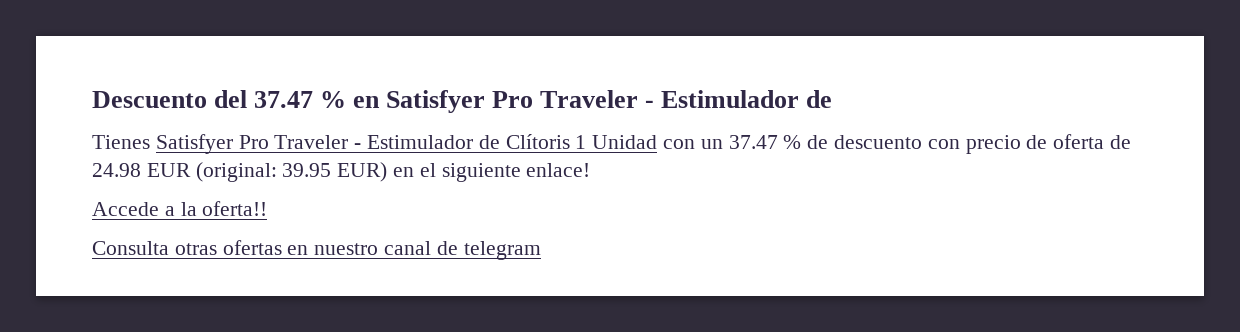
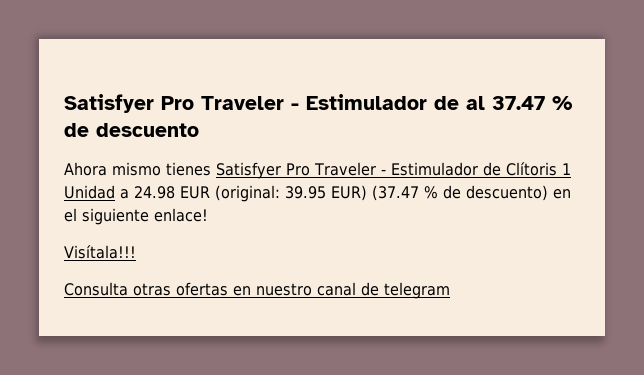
[92,90,833,113] [92,135,150,149] Descuento del 37.47 % en Satisfyer Pro Traveler - Estimulador de // Tienes -> [64,94,573,113] [64,123,199,137] [64,162,211,176] Satisfyer Pro Traveler - Estimulador de al 37.47 % de descuento // Ahora mismo tienes
[663,134,1132,154] con un 37.47 % de descuento con precio de oferta de -> [120,189,129,199] a
(388, 172) none -> [372,185,548,201] (37.47 % de descuento)
[92,201,268,216] Accede a la oferta!! -> [64,245,136,259] Visítala!!!

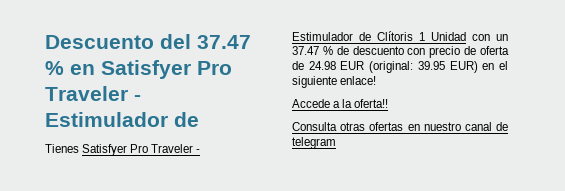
[64,94,573,113] [64,123,199,137] [64,162,211,176] Satisfyer Pro Traveler - Estimulador de al 37.47 % de descuento // Ahora mismo tienes -> [45,34,251,49] [45,60,232,79] [45,86,141,101] [45,112,199,127] [45,144,79,153] Descuento del 37.47 % en Satisfyer Pro Traveler - Estimulador de // Tienes
[120,189,129,199] a -> [472,34,508,41] [292,46,509,58] [292,61,304,70] con un 37.47 % de descuento con precio de oferta de
[372,185,548,201] (37.47 % de descuento) -> (478, 67) none
[64,245,136,259] Visítala!!! -> [292,99,389,108] Accede a la oferta!!

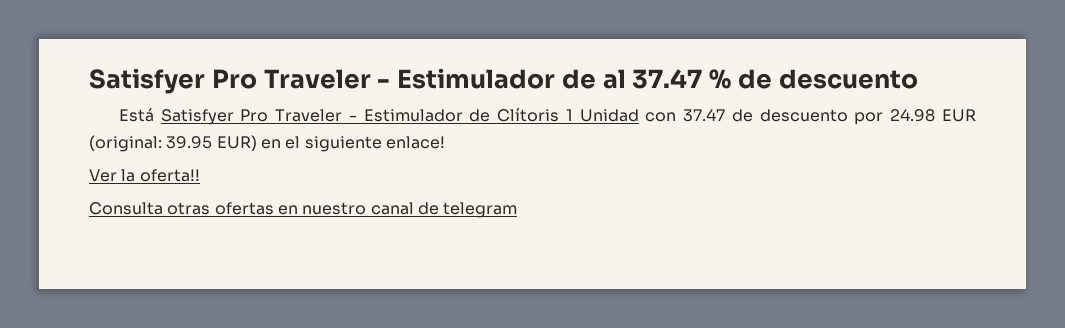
[45,34,251,49] [45,60,232,79] [45,86,141,101] [45,112,199,127] [45,144,79,153] Descuento del 37.47 % en Satisfyer Pro Traveler - Estimulador de // Tienes -> [89,68,918,94] [118,108,154,122] Satisfyer Pro Traveler - Estimulador de al 37.47 % de descuento // Está
[496,34,508,41] [292,46,509,58] [292,61,304,70] un 37.47 % de descuento con precio de oferta de -> [683,109,884,125] 37.47 de descuento por
[292,99,341,108] Accede a -> [89,169,117,182] Ver

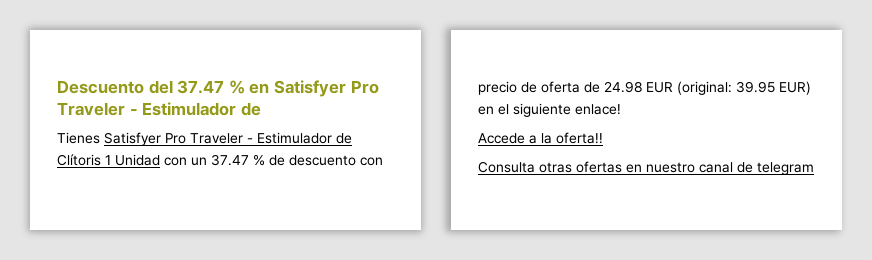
[89,68,918,94] [118,108,154,122] Satisfyer Pro Traveler - Estimulador de al 37.47 % de descuento // Está -> [57,80,379,97] [57,102,261,116] [57,132,100,144] Descuento del 37.47 % en Satisfyer Pro Traveler - Estimulador de // Tienes
[683,109,884,125] 37.47 de descuento por -> [191,154,383,166] [478,81,600,95] un 37.47 % de descuento con precio de oferta de
[89,169,117,182] Ver -> [478,133,537,144] Accede a

